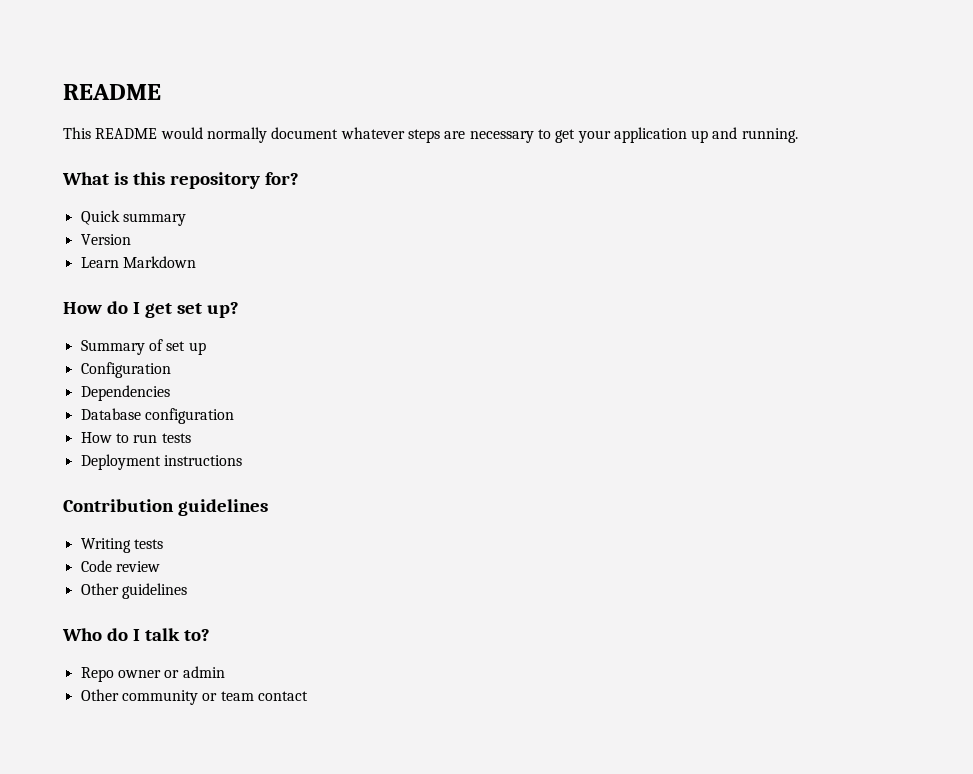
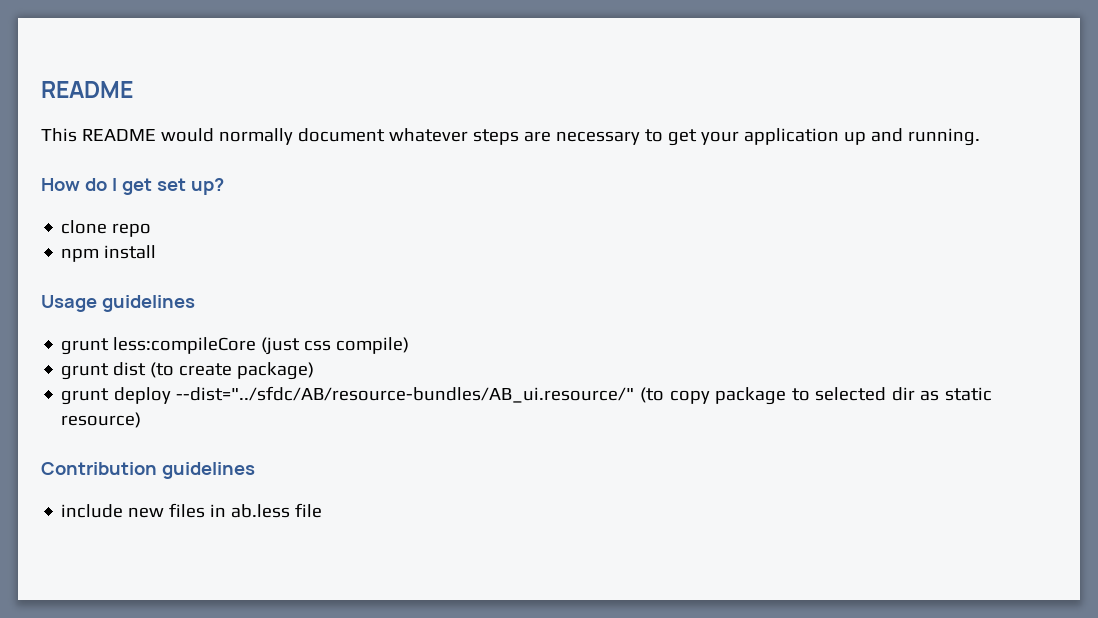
[62,172,299,189] [80,210,186,226] [80,234,131,245] [80,256,196,268] // What is this repository for? // Quick summary // Version // Learn Markdown -> (980, 137) none
[80,339,206,355] [80,362,171,378] [80,385,170,401] [80,408,234,424] [80,432,191,443] [80,454,242,470] [63,499,268,516] [80,538,163,553] [80,560,160,572] [80,583,187,599] [62,628,210,641] [80,666,225,682] [80,689,308,705] Summary of set up // Configuration // Dependencies // Database configuration // How to run tests // Deployment instructions // Contribution guidelines // Writing tests // Code review // Other guidelines // Who do I talk to? // Repo owner or admin // Other community or team contact -> [61,220,152,237] [61,245,157,262] [41,295,195,312] [61,337,410,355] [61,362,315,380] [61,386,992,405] [61,412,142,428] [41,462,255,479] [61,503,323,518] clone repo // npm install // Usage guidelines // grunt less:compileCore (just css compile) // grunt dist (to create package) // grunt deploy --dist="../sfdc/AB/resource-bundles/AB_ui.resource/" (to copy package to selected dir as static resource) // Contribution guidelines // include new files in ab.less file

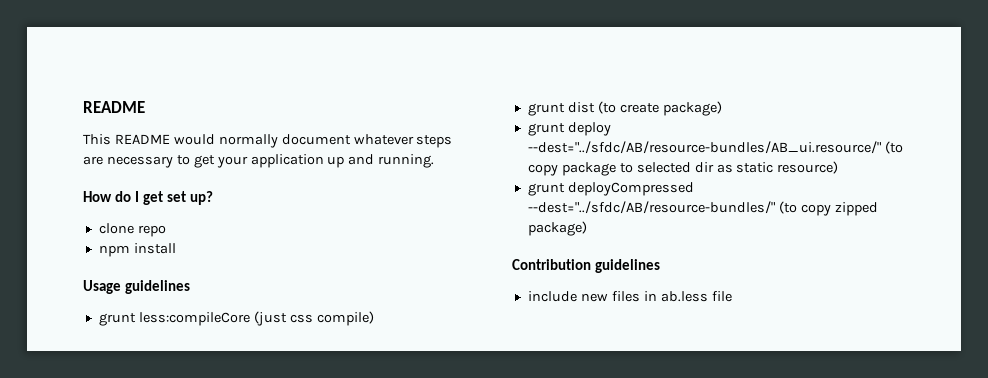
[176,386,635,403] --dist="../sfdc/AB/resource-bundles/AB_ui.resource/" -> [527,141,881,154] --dest="../sfdc/AB/resource-bundles/AB_ui.resource/"
(142, 420) none -> [527,182,694,196] [527,201,878,216] [527,221,587,236] // grunt deployCompressed --dest="../sfdc/AB/resource-bundles/" (to copy zipped package)

